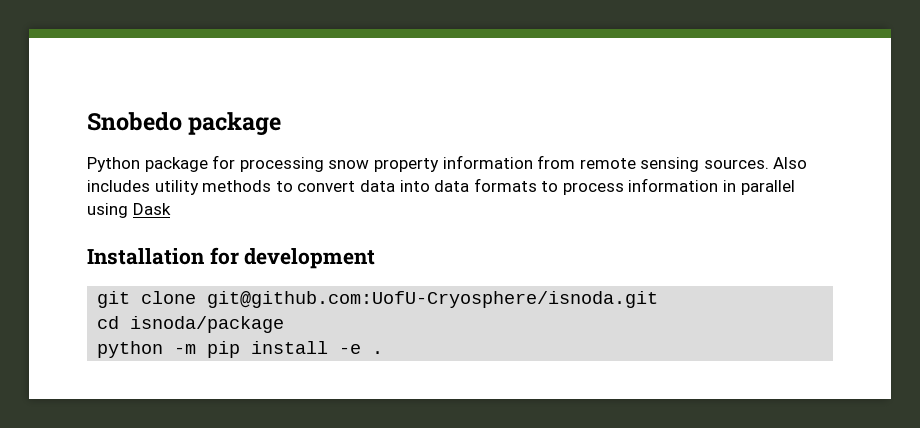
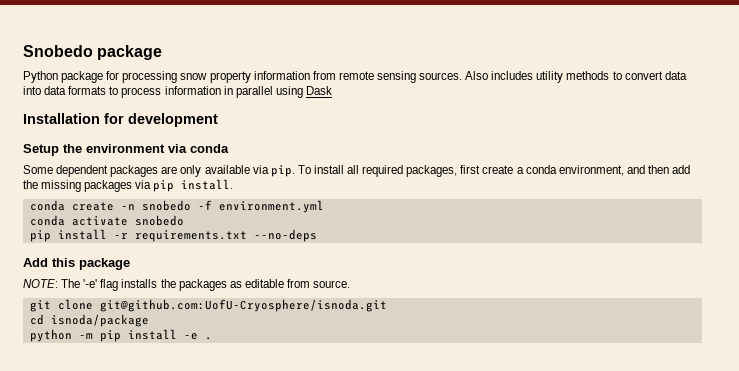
(376, 258) none -> [23,144,229,156] [23,165,691,177] [23,179,234,192] [29,200,324,213] [29,215,184,226] [29,229,317,242] [23,258,130,270] [23,279,351,291] // Setup the environment via conda // Some dependent packages are only available via pip. To install all required packages, first create a conda environment, and then add the missing packages via pip install. // conda create -n snobedo -f environment.yml // conda activate snobedo // pip install -r requirements.txt --no-deps // Add this package // NOTE: The '-e' flag installs the packages as editable from source.

